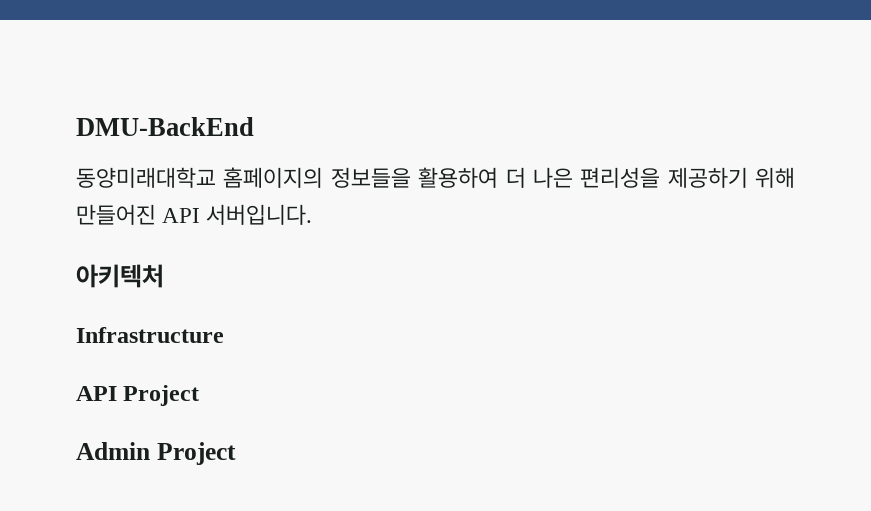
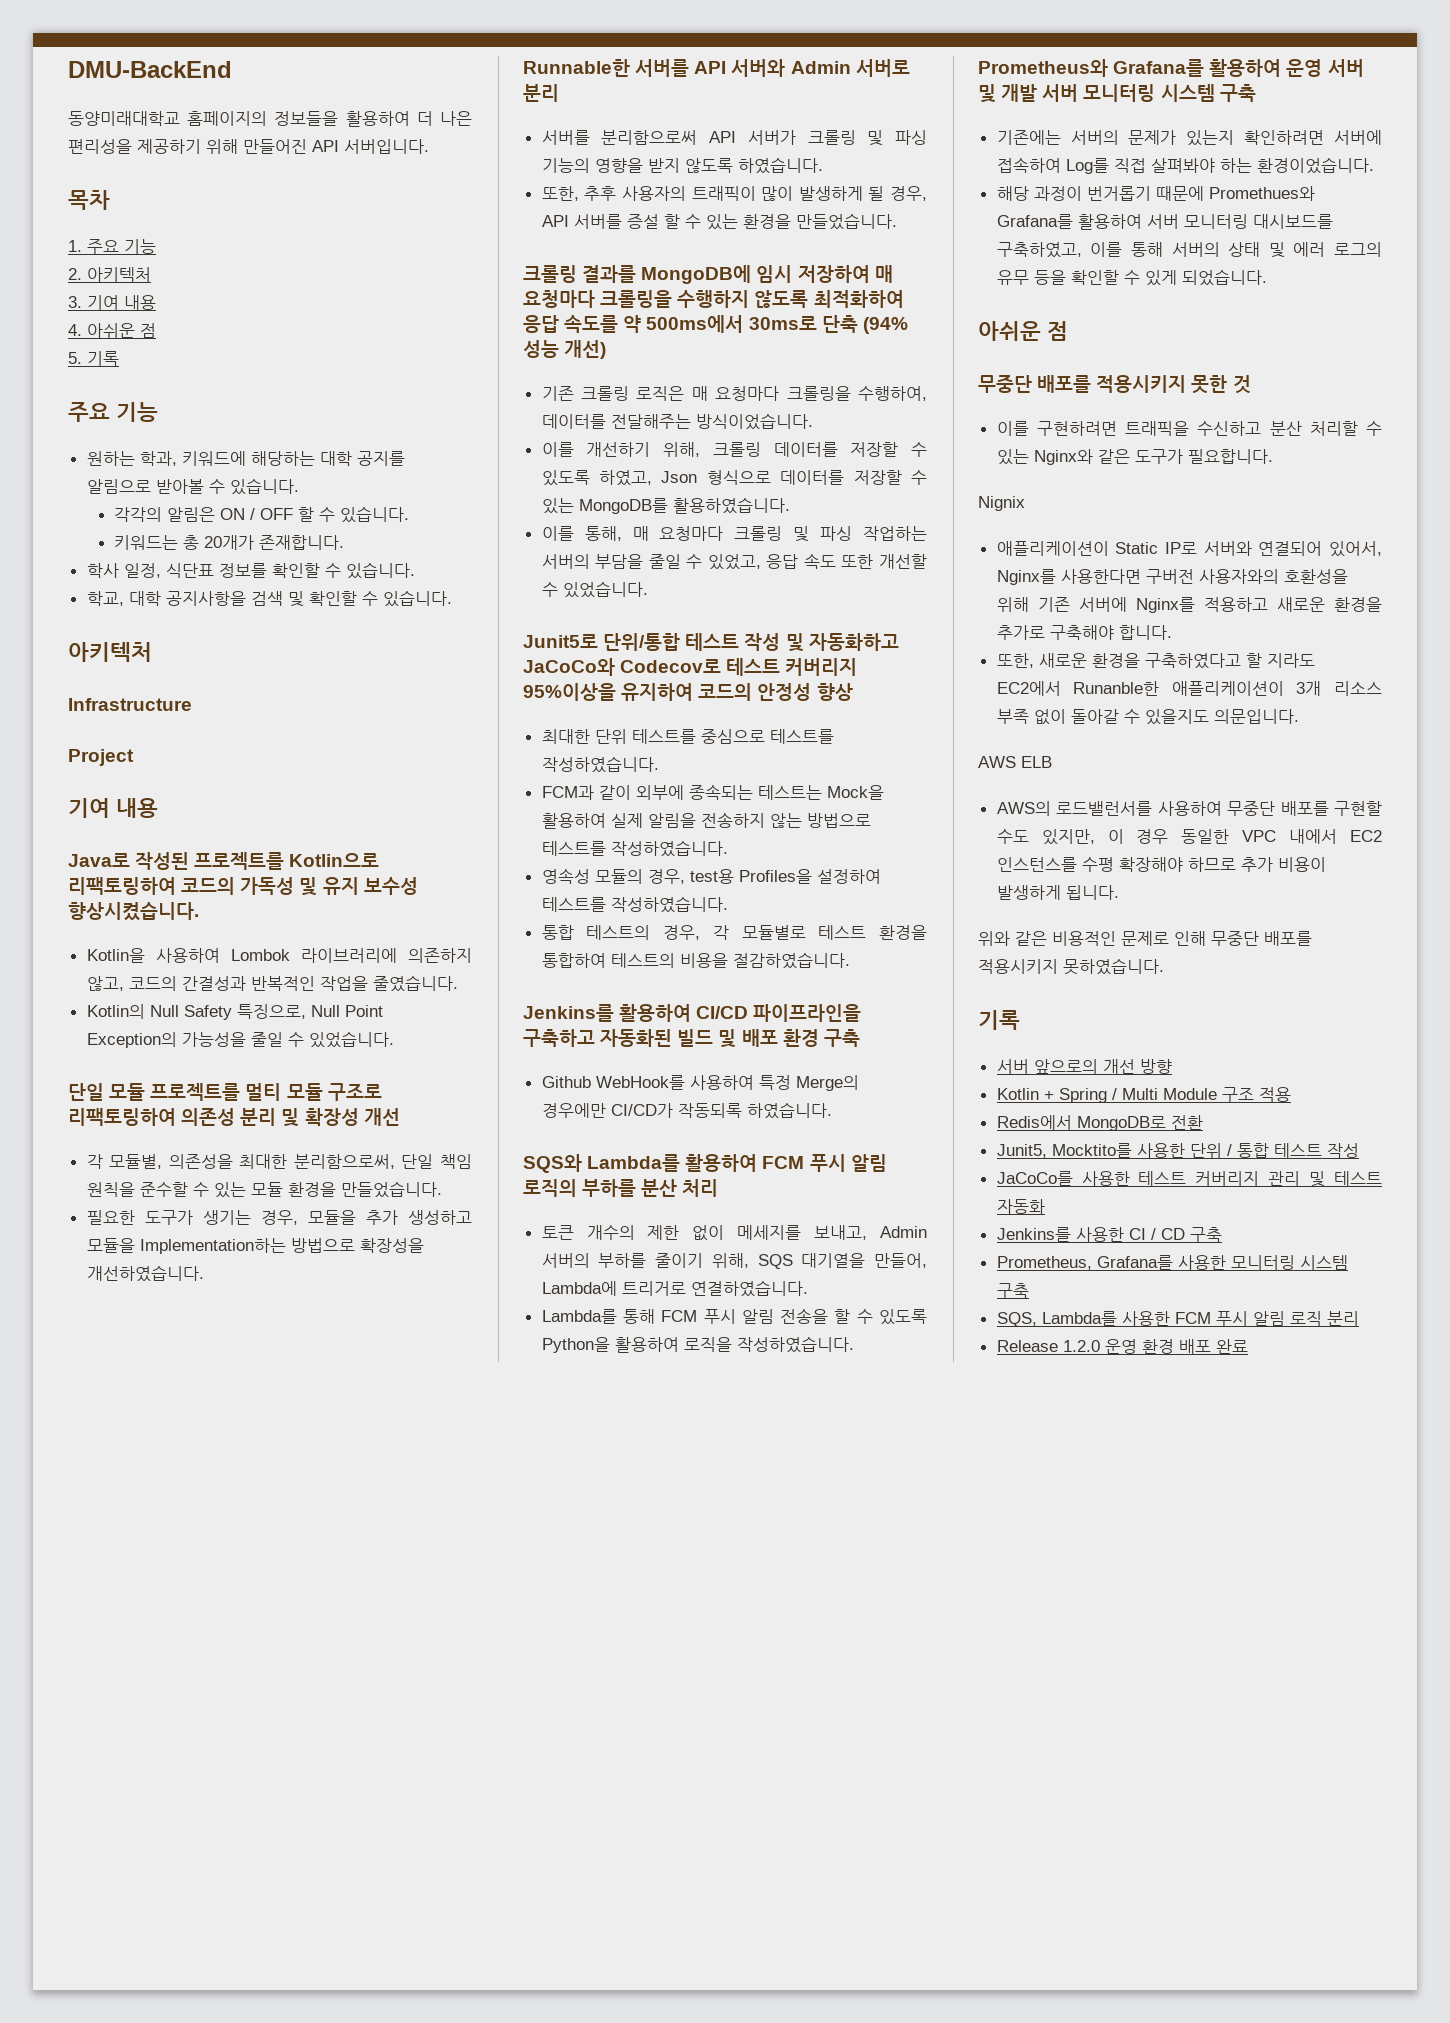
(313, 214) none -> [68,190,110,210] [68,239,156,254] [68,267,151,282] [68,295,156,310] [68,323,156,338] [68,351,119,366] [68,402,158,422] [86,451,405,466] [86,478,299,495] [114,506,410,523] [114,535,345,550] [86,562,415,579] [86,590,452,607] // 목차 // 1. 주요 기능 // 2. 아키텍처 // 3. 기여 내용 // 4. 아쉬운 점 // 5. 기록 // 주요 기능 // 원하는 학과, 키워드에 해당하는 대학 공지를 알림으로 받아볼 수 있습니다. // 각각의 알림은 ON / OFF 할 수 있습니다. // 키워드는 총 20개가 존재합니다. // 학사 일정, 식단표 정보를 확인할 수 있습니다. // 학교, 대학 공지사항을 검색 및 확인할 수 있습니다.
[76,386,117,401] API -> (192, 704) none
[76,442,236,465] Admin Project -> [68,798,158,818] [68,852,380,870] [68,877,418,896] [68,902,199,921] [86,948,472,963] [86,975,458,992] [86,1004,383,1020] [86,1031,394,1048] [68,1083,382,1101] [68,1108,400,1127] [86,1154,473,1169] [86,1181,442,1198] [86,1210,473,1225] [86,1238,424,1254] [86,1265,204,1282] [523,59,910,77] [523,84,559,102] [541,130,928,146] [541,157,823,174] [541,186,927,201] [541,213,897,230] [523,265,893,284] [523,290,904,309] [523,315,908,334] [523,340,607,359] [541,386,927,401] [541,413,813,430] [541,442,927,457] [541,470,927,486] [541,497,790,514] [541,526,927,542] [541,553,927,570] [541,581,648,598] [523,633,899,652] [523,658,858,676] [523,683,853,701] [541,729,834,744] [541,756,659,773] [541,784,884,800] [541,812,871,829] [541,840,728,857] [541,868,881,884] [541,896,728,913] [541,925,927,940] [541,952,850,969] [523,1004,862,1022] [523,1029,860,1048] [541,1075,859,1091] [541,1102,832,1119] [523,1154,887,1173] [523,1179,719,1197] [541,1225,927,1241] [541,1253,927,1269] [541,1280,808,1297] [541,1308,927,1325] [541,1336,854,1353] [978,59,1364,77] [978,84,1256,103] [996,130,1382,146] [996,157,1374,174] [996,186,1315,201] [996,214,1333,230] [996,242,1382,258] [996,269,1267,286] [978,321,1068,341] [978,375,1251,394] [996,421,1382,436] [996,449,1273,465] [978,496,1025,511] [996,541,1382,557] [996,569,1348,585] [996,597,1382,613] [996,625,1172,640] [996,653,1315,669] [996,681,1382,696] [996,709,1299,725] [978,756,1052,768] [996,801,1382,816] [996,829,1382,845] [996,857,1326,872] [996,885,1119,900] [978,931,1312,946] [978,958,1164,975] [978,1010,1020,1030] [996,1059,1172,1074] [996,1087,1291,1103] [996,1115,1203,1131] [996,1143,1359,1158] [996,1171,1382,1187] [996,1199,1045,1214] [996,1227,1222,1242] [996,1255,1348,1270] [996,1283,1029,1298] [996,1311,1359,1327] [996,1339,1248,1354] 기여 내용 // Java로 작성된 프로젝트를 Kotlin으로 리팩토링하여 코드의 가독성 및 유지 보수성 향상시켰습니다. // Kotlin을 사용하여 Lombok 라이브러리에 의존하지 않고, 코드의 간결성과 반복적인 작업을 줄였습니다. // Kotlin의 Null Safety 특징으로, Null Point Exception의 가능성을 줄일 수 있었습니다. // 단일 모듈 프로젝트를 멀티 모듈 구조로 리팩토링하여 의존성 분리 및 확장성 개선 // 각 모듈별, 의존성을 최대한 분리함으로써, 단일 책임 원칙을 준수할 수 있는 모듈 환경을 만들었습니다. // 필요한 도구가 생기는 경우, 모듈을 추가 생성하고 모듈을 Implementation하는 방법으로 확장성을 개선하였습니다. // Runnable한 서버를 API 서버와 Admin 서버로 분리 // 서버를 분리함으로써 API 서버가 크롤링 및 파싱 기능의 영향을 받지 않도록 하였습니다. // 또한, 추후 사용자의 트래픽이 많이 발생하게 될 경우, API 서버를 증설 할 수 있는 환경을 만들었습니다. // 크롤링 결과를 MongoDB에 임시 저장하여 매 요청마다 크롤링을 수행하지 않도록 최적화하여 응답 속도를 약 500ms에서 30ms로 단축 (94% 성능 개선) // 기존 크롤링 로직은 매 요청마다 크롤링을 수행하여, 데이터를 전달해주는 방식이었습니다. // 이를 개선하기 위해, 크롤링 데이터를 저장할 수 있도록 하였고, Json 형식으로 데이터를 저장할 수 있는 MongoDB를 활용하였습니다. // 이를 통해, 매 요청마다 크롤링 및 파싱 작업하는 서버의 부담을 줄일 수 있었고, 응답 속도 또한 개선할 수 있었습니다. // Junit5로 단위/통합 테스트 작성 및 자동화하고 JaCoCo와 Codecov로 테스트 커버리지 95%이상을 유지하여 코드의 안정성 향상 // 최대한 단위 테스트를 중심으로 테스트를 작성하였습니다. // FCM과 같이 외부에 종속되는 테스트는 Mock을 활용하여 실제 알림을 전송하지 않는 방법으로 테스트를 작성하였습니다. // 영속성 모듈의 경우, test용 Profiles을 설정하여 테스트를 작성하였습니다. // 통합 테스트의 경우, 각 모듈별로 테스트 환경을 통합하여 테스트의 비용을 절감하였습니다. // Jenkins를 활용하여 CI/CD 파이프라인을 구축하고 자동화된 빌드 및 배포 환경 구축 // Github WebHook를 사용하여 특정 Merge의 경우에만 CI/CD가 작동되록 하였습니다. // SQS와 Lambda를 활용하여 FCM 푸시 알림 로직의 부하를 분산 처리 // 토큰 개수의 제한 없이 메세지를 보내고, Admin 서버의 부하를 줄이기 위해, SQS 대기열을 만들어, Lambda에 트리거로 연결하였습니다. // Lambda를 통해 FCM 푸시 알림 전송을 할 수 있도록 Python을 활용하여 로직을 작성하였습니다. // Prometheus와 Grafana를 활용하여 운영 서버 및 개발 서버 모니터링 시스템 구축 // 기존에는 서버의 문제가 있는지 확인하려면 서버에 접속하여 Log를 직접 살펴봐야 하는 환경이었습니다. // 해당 과정이 번거롭기 때문에 Promethues와 Grafana를 활용하여 서버 모니터링 대시보드를 구축하였고, 이를 통해 서버의 상태 및 에러 로그의 유무 등을 확인할 수 있게 되었습니다. // 아쉬운 점 // 무중단 배포를 적용시키지 못한 것 // 이를 구현하려면 트래픽을 수신하고 분산 처리할 수 있는 Nginx와 같은 도구가 필요합니다. // Nignix // 애플리케이션이 Static IP로 서버와 연결되어 있어서, Nginx를 사용한다면 구버전 사용자와의 호환성을 위해 기존 서버에 Nginx를 적용하고 새로운 환경을 추가로 구축해야 합니다. // 또한, 새로운 환경을 구축하였다고 할 지라도 EC2에서 Runanble한 애플리케이션이 3개 리소스 부족 없이 돌아갈 수 있을지도 의문입니다. // AWS ELB // AWS의 로드밸런서를 사용하여 무중단 배포를 구현할 수도 있지만, 이 경우 동일한 VPC 내에서 EC2 인스턴스를 수평 확장해야 하므로 추가 비용이 발생하게 됩니다. // 위와 같은 비용적인 문제로 인해 무중단 배포를 적용시키지 못하였습니다. // 기록 // 서버 앞으로의 개선 방향 // Kotlin + Spring / Multi Module 구조 적용 // Redis에서 MongoDB로 전환 // Junit5, Mocktito를 사용한 단위 / 통합 테스트 작성 // JaCoCo를 사용한 테스트 커버리지 관리 및 테스트 자동화 // Jenkins를 사용한 CI / CD 구축 // Prometheus, Grafana를 사용한 모니터링 시스템 구축 // SQS, Lambda를 사용한 FCM 푸시 알림 로직 분리 // Release 1.2.0 운영 환경 배포 완료

